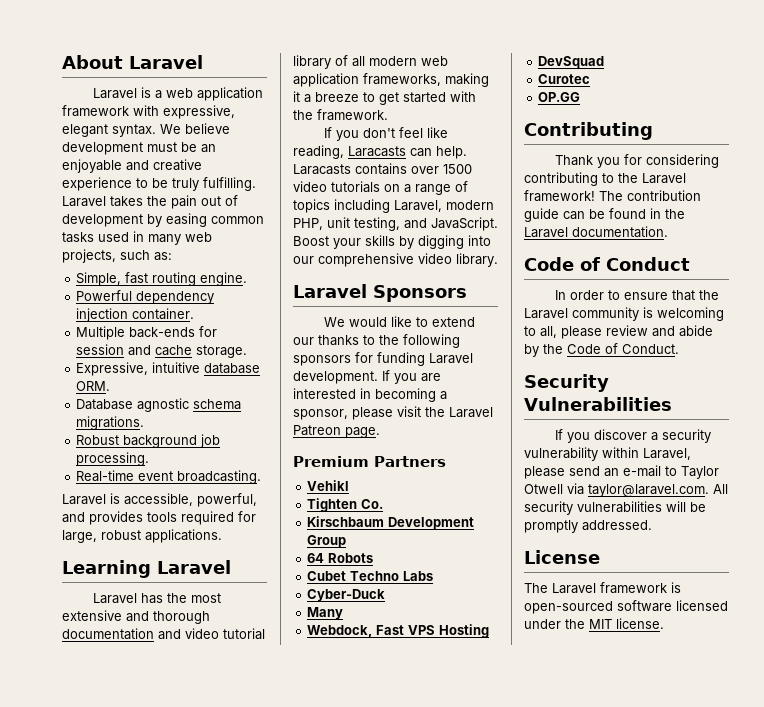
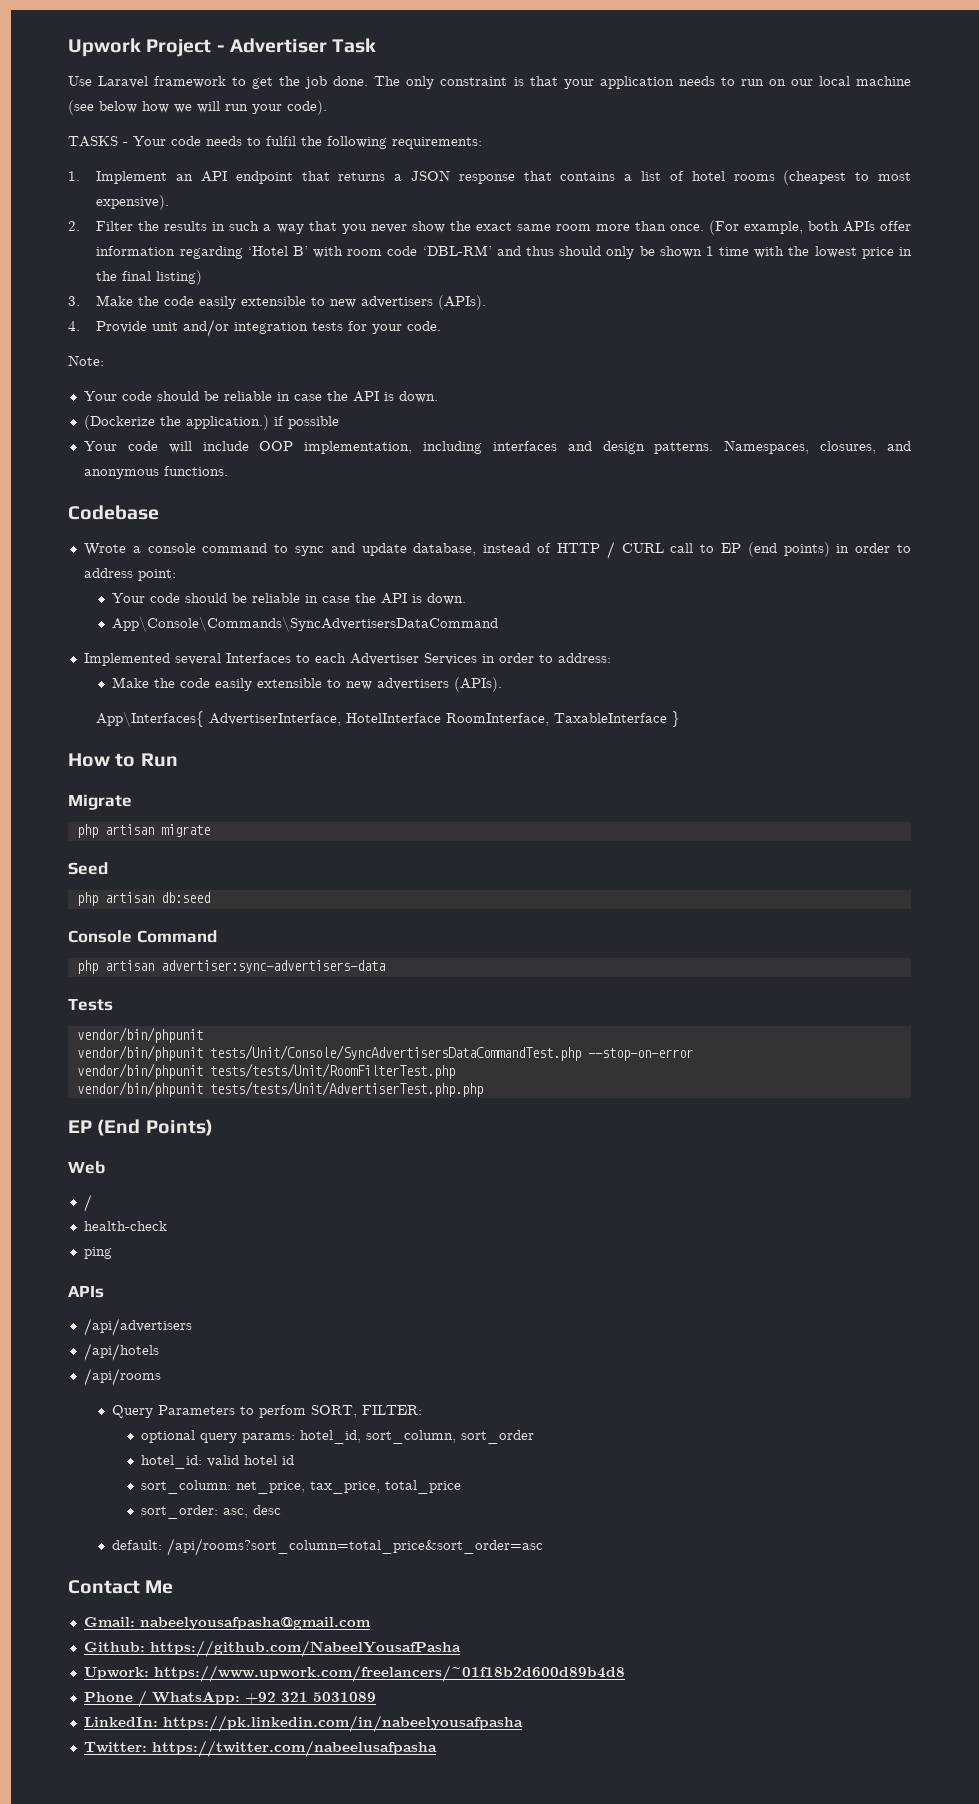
[62,55,203,69] [93,87,264,101] [62,105,235,119] [62,123,230,137] [62,142,216,155] [62,159,202,173] [62,177,256,191] [62,195,238,209] [62,213,264,227] [62,231,212,245] [62,249,172,263] [76,272,248,286] [76,290,215,304] [76,308,195,322] [76,326,218,340] [76,344,248,358] [76,362,261,376] [76,381,111,391] [76,398,242,412] [76,416,145,430] [76,434,221,448] [76,452,150,466] [76,470,262,484] [62,493,257,507] [62,511,256,525] [62,529,222,543] [62,560,231,578] [93,593,222,604] [62,610,210,624] [62,628,265,640] [293,55,448,69] [293,73,489,87] [293,91,476,105] [293,109,388,121] [324,127,449,141] [293,145,467,159] [293,163,472,175] [293,181,468,195] [293,199,494,213] [293,217,498,231] [293,235,491,249] [293,253,498,267] [293,284,467,302] [324,316,476,327] [293,334,460,348] [293,352,473,366] [293,370,441,384] [293,388,447,402] [293,406,493,420] [293,425,380,438] [293,456,446,467] [307,480,350,491] [307,498,384,512] [307,516,475,530] [307,535,347,548] [307,553,374,563] [307,571,434,581] [307,589,386,602] [307,607,344,620] [307,624,490,638] [538,56,605,69] [538,74,591,84] [538,92,581,102] [524,122,653,140] [555,154,720,168] [524,172,686,186] [524,190,701,202] [524,208,685,222] [524,226,668,238] [524,257,690,271] [555,290,720,301] [524,307,724,321] [524,325,713,339] [524,343,679,357] [524,374,609,392] [524,397,672,411] [555,429,712,443] [524,447,691,461] [524,465,719,479] [524,483,728,497] [524,501,706,515] [524,520,652,533] [524,550,600,564] [524,582,681,594] [524,600,728,614] [524,618,664,629] About Laravel // Laravel is a web application framework with expressive, elegant syntax. We believe development must be an enjoyable and creative experience to be truly fulfilling. Laravel takes the pain out of development by easing common tasks used in many web projects, such as: // Simple, fast routing engine. // Powerful dependency injection container. // Multiple back-ends for session and cache storage. // Expressive, intuitive database ORM. // Database agnostic schema migrations. // Robust background job processing. // Real-time event broadcasting. // Laravel is accessible, powerful, and provides tools required for large, robust applications. // Learning Laravel // Laravel has the most extensive and thorough documentation and video tutorial library of all modern web application frameworks, making it a breeze to get started with the framework. // If you don't feel like reading, Laracasts can help. Laracasts contains over 1500 video tutorials on a range of topics including Laravel, modern PHP, unit testing, and JavaScript. Boost your skills by digging into our comprehensive video library. // Laravel Sponsors // We would like to extend our thanks to the following sponsors for funding Laravel development. If you are interested in becoming a sponsor, please visit the Laravel Patreon page. // Premium Partners // Vehikl // Tighten Co. // Kirschbaum Development Group // 64 Robots // Cubet Techno Labs // Cyber-Duck // Many // Webdock, Fast VPS Hosting // DevSquad // Curotec // OP.GG // Contributing // Thank you for considering contributing to the Laravel framework! The contribution guide can be found in the Laravel documentation. // Code of Conduct // In order to ensure that the Laravel community is welcoming to all, please review and abide by the Code of Conduct. // Security Vulnerabilities // If you discover a security vulnerability within Laravel, please send an e-mail to Taylor Otwell via taylor@laravel.com. All security vulnerabilities will be promptly addressed. // License // The Laravel framework is open-sourced software licensed under the MIT license. -> [68,38,377,57] [68,76,911,89] [68,100,327,115] [68,136,482,149] [68,170,911,185] [96,195,170,210] [68,220,911,235] [96,245,912,259] [96,270,203,285] [68,295,487,310] [68,319,442,337] [68,355,104,366] [83,391,438,403] [83,415,339,430] [83,440,912,454] [83,466,228,479] [68,505,159,520] [83,541,912,559] [83,568,176,581] [112,593,467,605] [112,616,499,632] [83,653,611,666] [112,677,503,692] [96,711,681,727] [68,753,178,767] [68,794,132,810] [76,824,210,838] [68,862,108,875] [76,892,210,906] [68,930,217,943] [76,960,385,974] [68,998,113,1011] [76,1027,203,1043] [76,1045,693,1061] [76,1063,455,1079] [76,1081,483,1097] [68,1119,213,1136] [68,1161,105,1174] [83,1194,92,1212] [83,1221,167,1231] [83,1247,112,1259] [68,1285,104,1298] [83,1318,192,1336] [83,1343,159,1361] [83,1368,161,1386] [112,1405,423,1418] [140,1430,534,1444] [140,1455,294,1469] [140,1480,461,1494] [140,1505,281,1519] [112,1538,544,1556] [68,1580,174,1594] [83,1617,371,1630] [83,1640,461,1657] [83,1665,625,1682] [83,1690,376,1707] [83,1715,523,1732] [83,1740,437,1757] Upwork Project - Advertiser Task // Use Laravel framework to get the job done. The only constraint is that your application needs to run on our local machine (see below how we will run your code). // TASKS - Your code needs to fulfil the following requirements: // 1. Implement an API endpoint that returns a JSON response that contains a list of hotel rooms (cheapest to most expensive). // 2. Filter the results in such a way that you never show the exact same room more than once. (For example, both APIs offer information regarding ‘Hotel B’ with room code ‘DBL-RM’ and thus should only be shown 1 time with the lowest price in the final listing) // 3. Make the code easily extensible to new advertisers (APIs). // 4. Provide unit and/or integration tests for your code. // Note: // Your code should be reliable in case the API is down. // (Dockerize the application.) if possible // Your code will include OOP implementation, including interfaces and design patterns. Namespaces, closures, and anonymous functions. // Codebase // Wrote a console command to sync and update database, instead of HTTP / CURL call to EP (end points) in order to address point: // Your code should be reliable in case the API is down. // App\Console\Commands\SyncAdvertisersDataCommand // Implemented several Interfaces to each Advertiser Services in order to address: // Make the code easily extensible to new advertisers (APIs). // App\Interfaces{ AdvertiserInterface, HotelInterface RoomInterface, TaxableInterface } // How to Run // Migrate // php artisan migrate // Seed // php artisan db:seed // Console Command // php artisan advertiser:sync-advertisers-data // Tests // vendor/bin/phpunit // vendor/bin/phpunit tests/Unit/Console/SyncAdvertisersDataCommandTest.php --stop-on-error // vendor/bin/phpunit tests/tests/Unit/RoomFilterTest.php // vendor/bin/phpunit tests/tests/Unit/AdvertiserTest.php.php // EP (End Points) // Web // / // health-check // ping // APIs // /api/advertisers // /api/hotels // /api/rooms // Query Parameters to perfom SORT, FILTER: // optional query params: hotel_id, sort_column, sort_order // hotel_id: valid hotel id // sort_column: net_price, tax_price, total_price // sort_order: asc, desc // default: /api/rooms?sort_column=total_price&sort_order=asc // Contact Me // Gmail: nabeelyousafpasha@gmail.com // Github: https://github.com/NabeelYousafPasha // Upwork: https://www.upwork.com/freelancers/~01f18b2d600d89b4d8 // Phone / WhatsApp: +92 321 5031089 // LinkedIn: https://pk.linkedin.com/in/nabeelyousafpasha // Twitter: https://twitter.com/nabeelusafpasha

